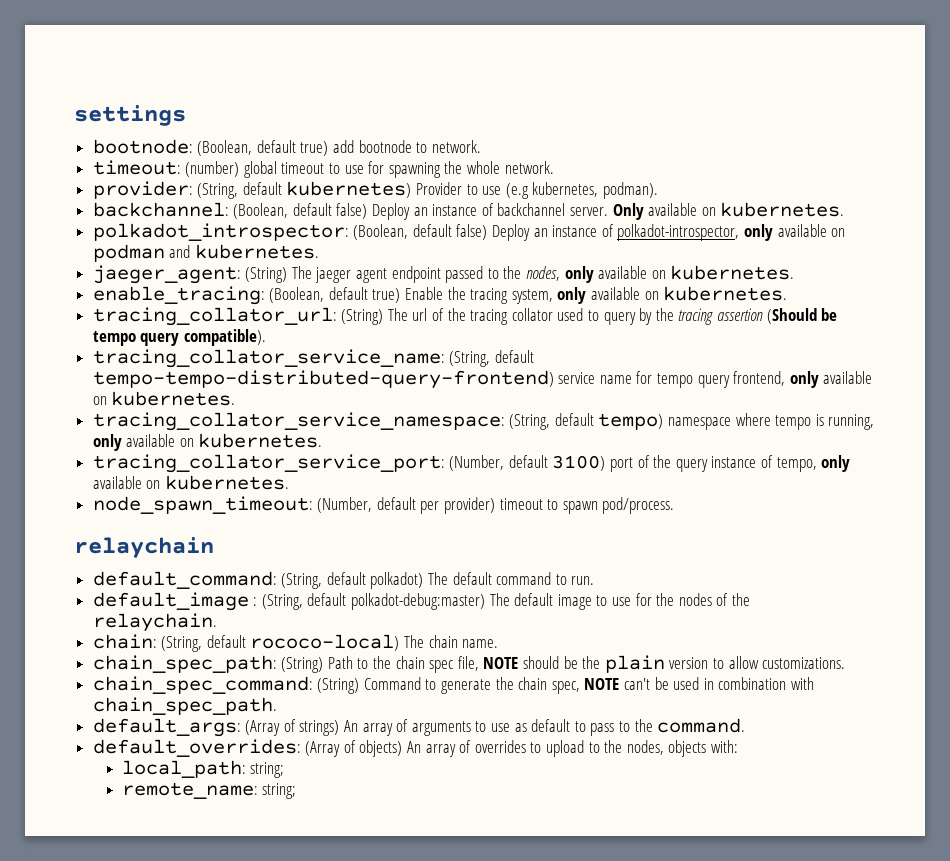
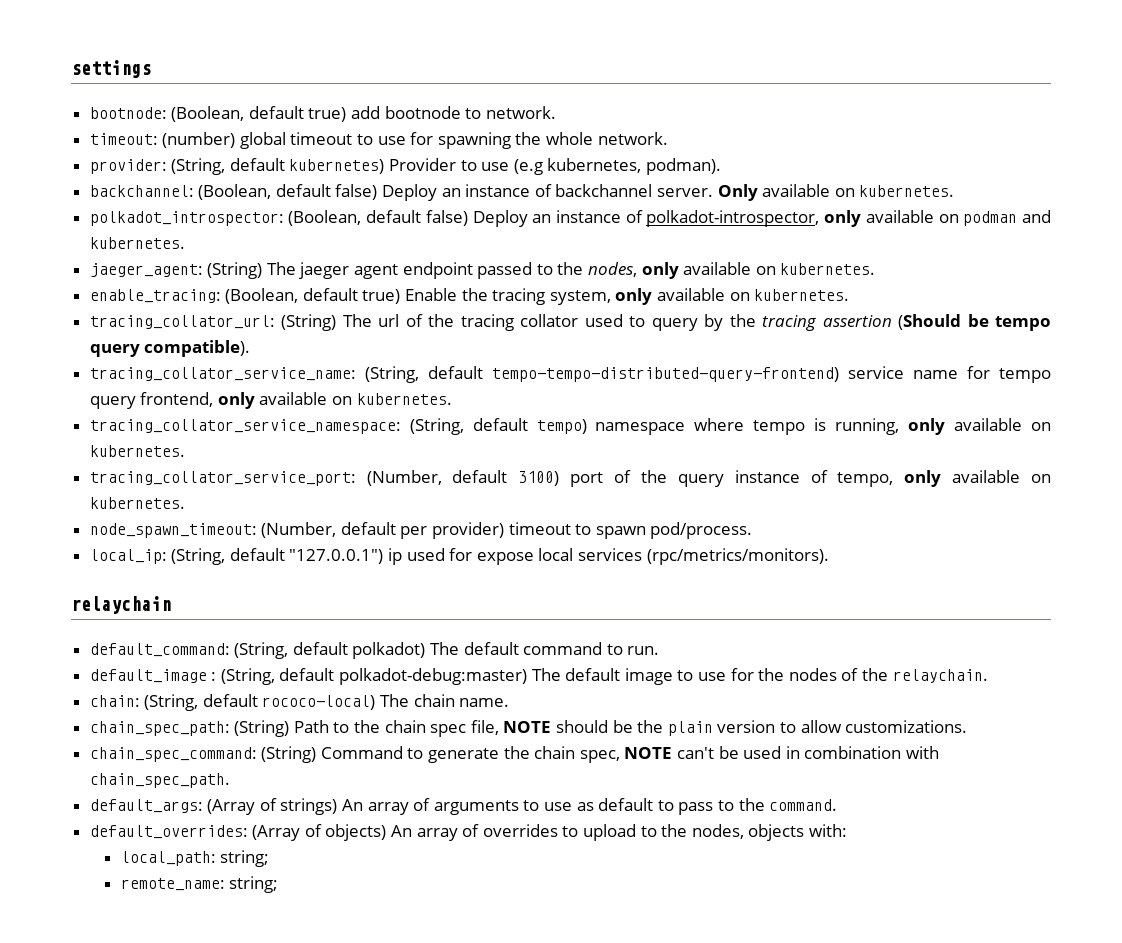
(675, 505) none -> [89,548,829,565] // local_ip: (String, default "127.0.0.1") ip used for expose local services (rpc/metrics/monitors).

